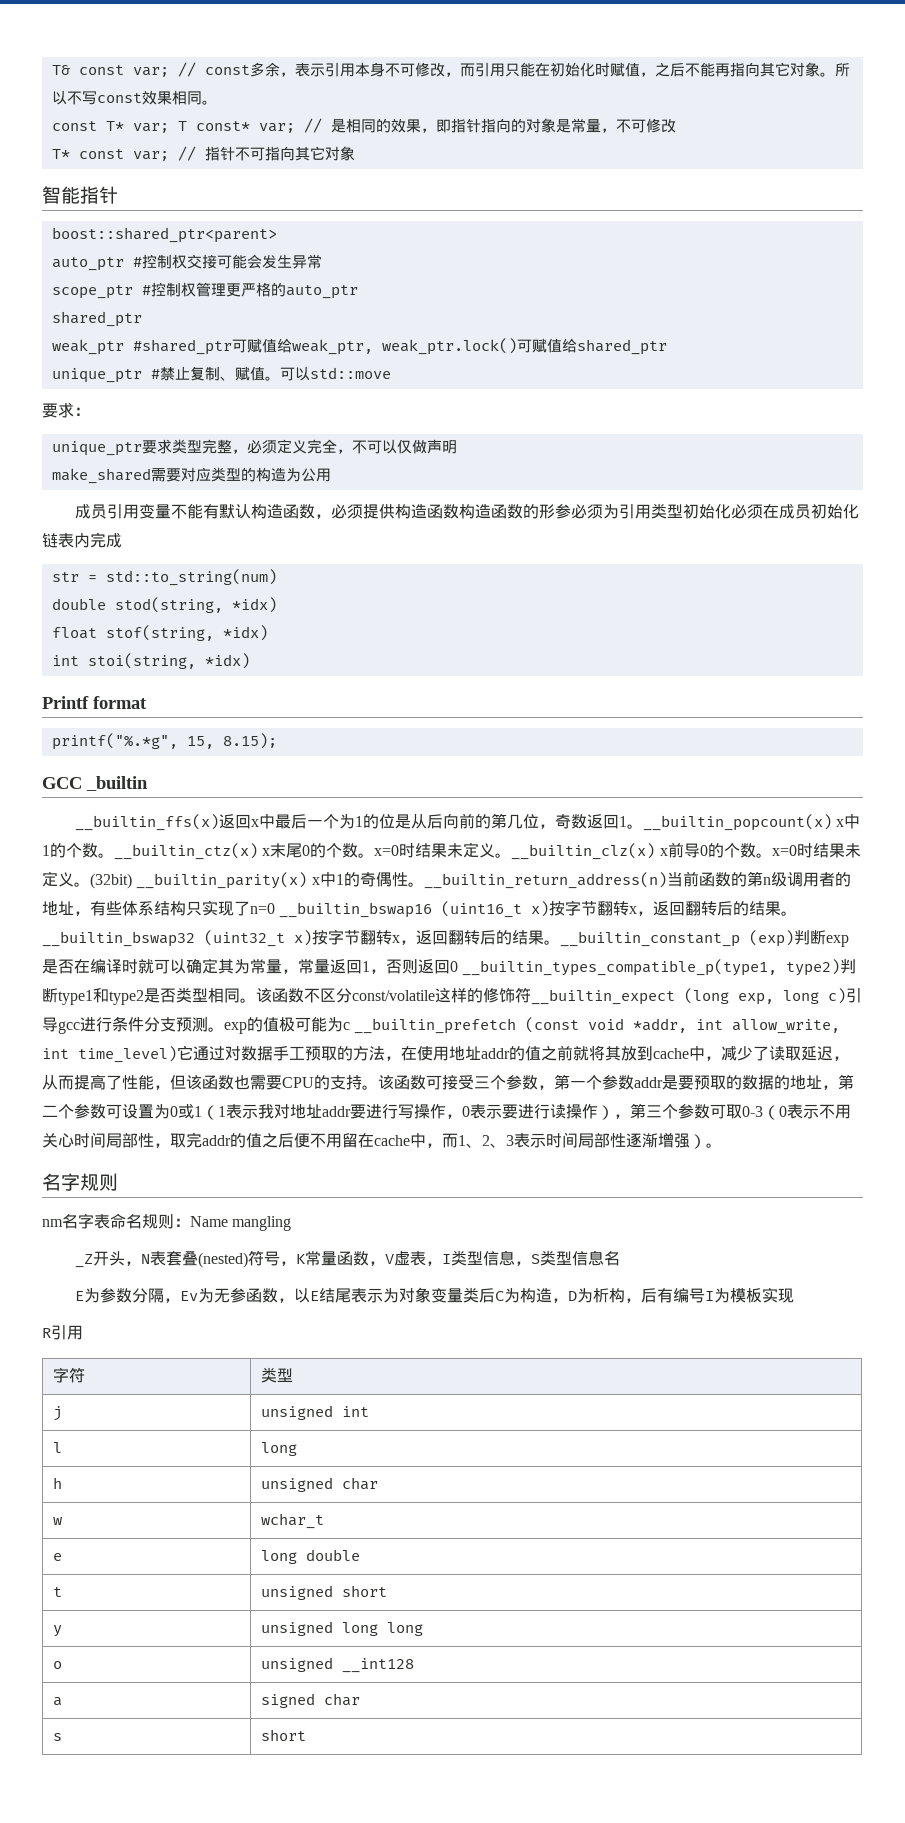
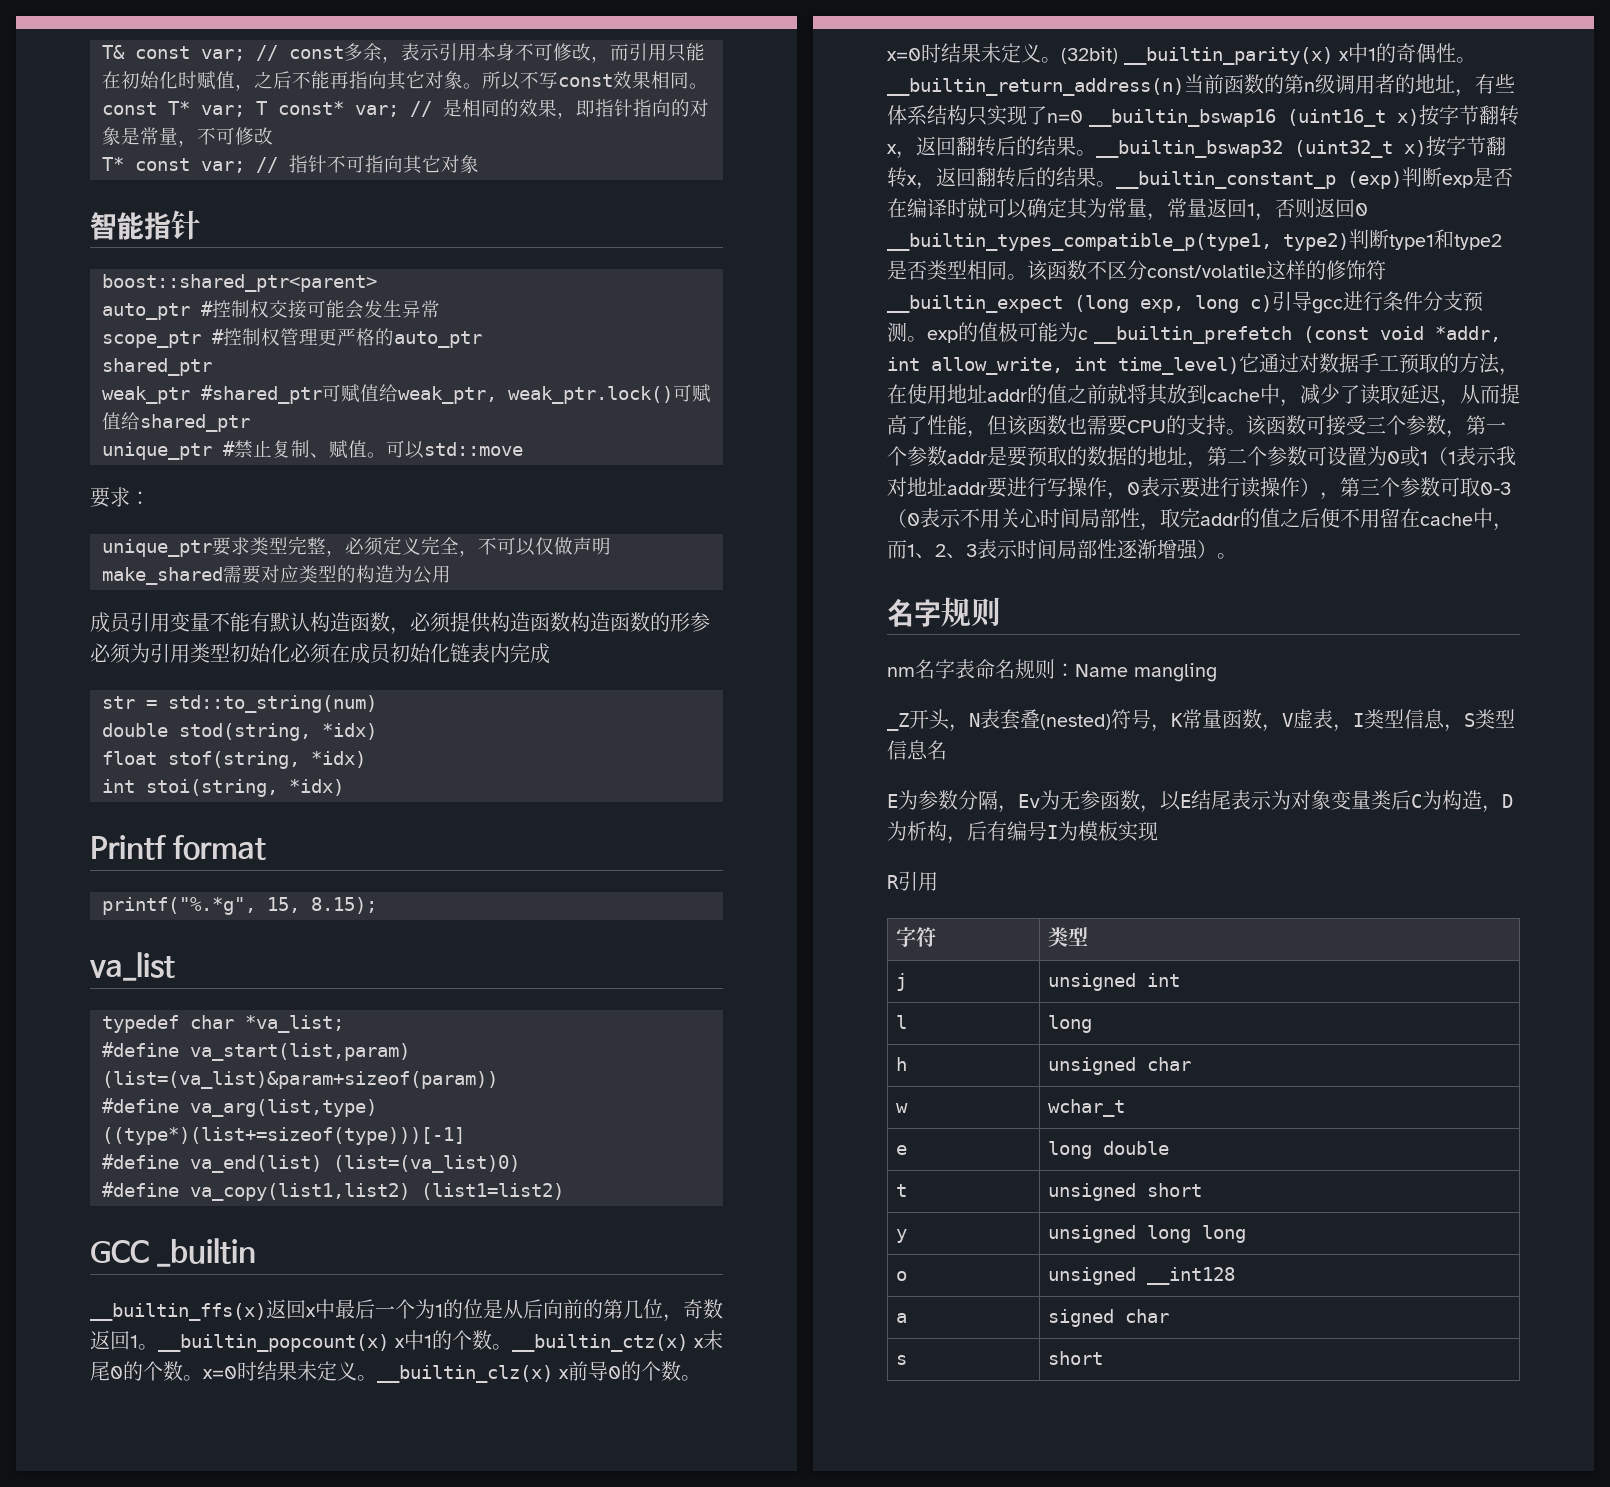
(277, 741) none -> [89,952,175,981] [102,1015,344,1033] [102,1042,410,1061] [102,1071,498,1089] [102,1098,377,1117] [102,1127,465,1145] [102,1154,520,1173] [102,1182,564,1201] // va_list // typedef char *va_list; // #define va_start(list,param) (list=(va_list)&param+sizeof(param)) // #define va_arg(list,type) ((type*)(list+=sizeof(type)))[-1] // #define va_end(list) (list=(va_list)0) // #define va_copy(list1,list2) (list1=list2)

